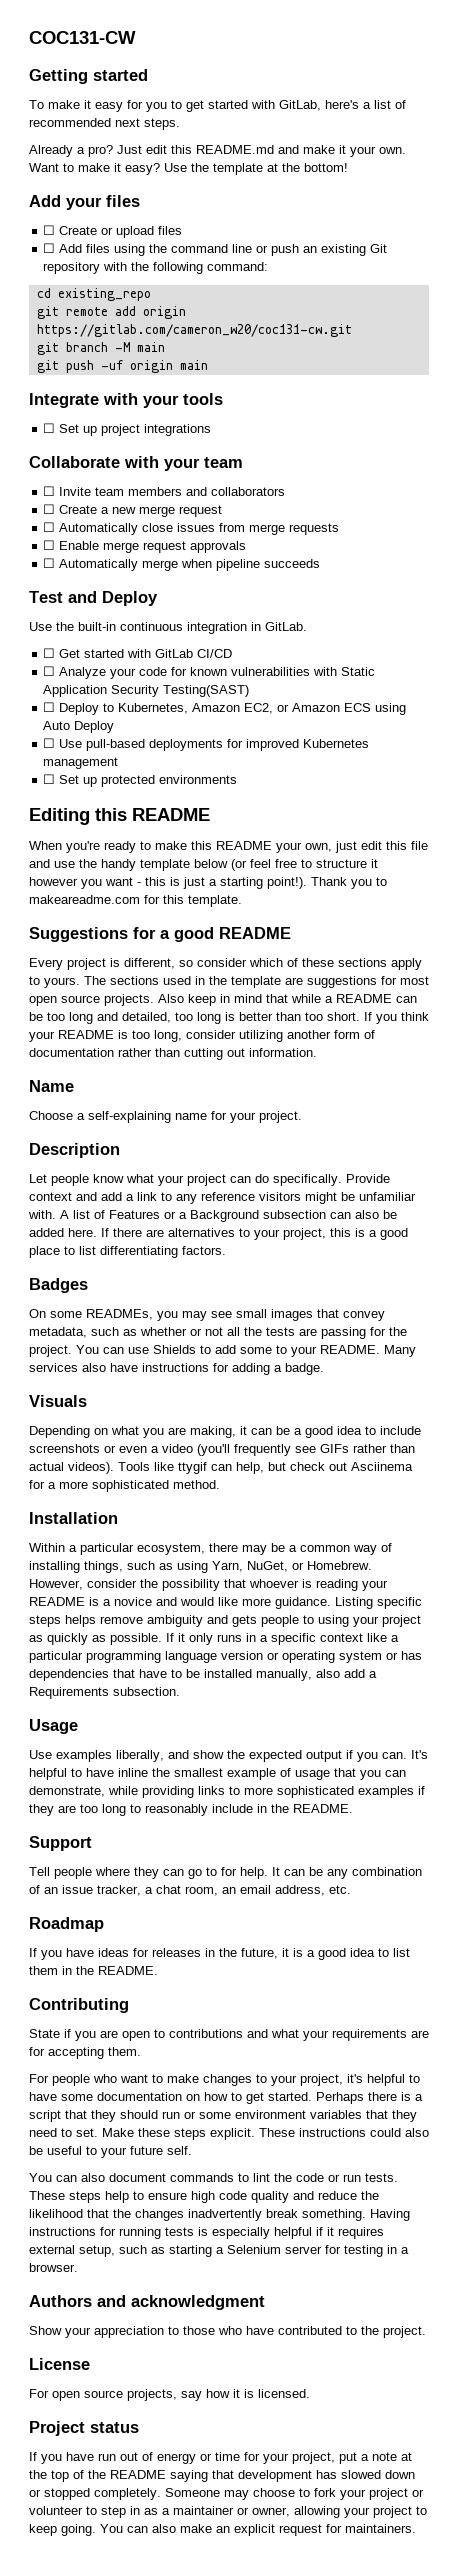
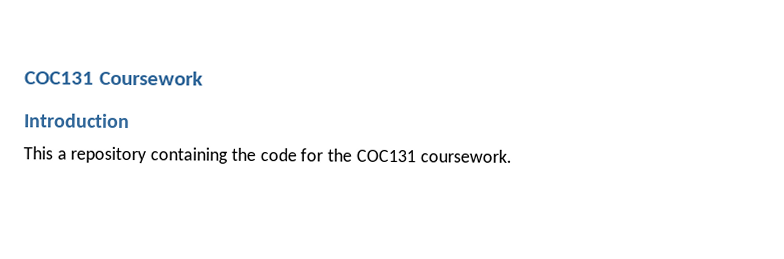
[29,31,136,44] [29,69,148,84] [29,100,406,112] [29,118,180,130] [29,145,406,157] [29,163,348,175] [29,195,140,210] [43,225,183,238] [43,243,388,256] [43,262,269,274] [36,288,151,301] [36,306,186,319] [36,324,352,337] [36,342,165,355] [36,360,208,373] [29,393,223,408] [43,423,212,436] [29,456,243,471] [43,486,286,496] [43,504,223,517] [43,522,340,535] [43,540,247,553] [43,558,321,571] [29,591,158,606] [29,622,307,634] [43,648,233,658] [43,666,376,679] [43,685,250,697] [43,702,407,715] [43,721,115,733] [43,738,370,751] [43,757,119,769] [43,774,238,787] [29,808,210,825] [29,841,428,853] [29,859,378,871] [29,877,387,889] [29,895,242,907] [29,927,291,942] [29,958,422,970] [29,976,429,988] [29,994,417,1006] [29,1012,429,1024] [29,1030,375,1042] [29,1048,317,1060] [29,1080,74,1092] [29,1111,302,1123] [29,1143,120,1158] [29,1174,390,1186] [29,1192,416,1204] [28,1210,397,1222] [29,1228,408,1240] [29,1246,226,1258] [29,1278,88,1293] [29,1309,385,1321] [29,1327,407,1339] [29,1345,416,1357] [29,1363,324,1375] [29,1395,87,1407] [29,1426,421,1438] [29,1444,415,1456] [29,1462,413,1474] [29,1480,220,1492] [29,1512,118,1524] [29,1543,392,1555] [29,1561,372,1573] [29,1579,388,1591] [29,1597,422,1609] [29,1615,421,1627] [29,1633,399,1645] [29,1651,422,1663] [29,1669,377,1681] [29,1687,180,1699] [29,1719,78,1734] [29,1750,428,1762] [29,1768,406,1780] [29,1786,425,1798] [29,1804,353,1816] [29,1836,92,1851] [29,1867,422,1879] [29,1885,351,1896] [29,1917,104,1932] [29,1948,410,1960] [29,1966,158,1975] [29,1998,129,2013] [29,2029,429,2041] [29,2047,141,2059] [29,2074,420,2086] [29,2092,423,2104] [29,2110,417,2122] [29,2128,429,2140] [29,2146,192,2158] [29,2173,398,2182] [29,2191,379,2203] [29,2209,410,2221] [29,2227,384,2239] [29,2245,409,2257] [29,2263,78,2272] [29,2295,265,2310] [29,2326,426,2338] [29,2358,90,2370] [29,2389,310,2401] [29,2421,139,2436] [29,2452,412,2464] [29,2470,415,2482] [29,2488,424,2500] [29,2506,427,2518] [29,2524,416,2536] COC131-CW // Getting started // To make it easy for you to get started with GitLab, here's a list of recommended next steps. // Already a pro? Just edit this README.md and make it your own. Want to make it easy? Use the template at the bottom! // Add your files // ☐ Create or upload files // ☐ Add files using the command line or push an existing Git repository with the following command: // cd existing_repo // git remote add origin https://gitlab.com/cameron_w20/coc131-cw.git // git branch -M main // git push -uf origin main // Integrate with your tools // ☐ Set up project integrations // Collaborate with your team // ☐ Invite team members and collaborators // ☐ Create a new merge request // ☐ Automatically close issues from merge requests // ☐ Enable merge request approvals // ☐ Automatically merge when pipeline succeeds // Test and Deploy // Use the built-in continuous integration in GitLab. // ☐ Get started with GitLab CI/CD // ☐ Analyze your code for known vulnerabilities with Static Application Security Testing(SAST) // ☐ Deploy to Kubernetes, Amazon EC2, or Amazon ECS using Auto Deploy // ☐ Use pull-based deployments for improved Kubernetes management // ☐ Set up protected environments // Editing this README // When you're ready to make this README your own, just edit this file and use the handy template below (or feel free to structure it however you want - this is just a starting point!). Thank you to makeareadme.com for this template. // Suggestions for a good README // Every project is different, so consider which of these sections apply to yours. The sections used in the template are suggestions for most open source projects. Also keep in mind that while a README can be too long and detailed, too long is better than too short. If you think your README is too long, consider utilizing another form of documentation rather than cutting out information. // Name // Choose a self-explaining name for your project. // Description // Let people know what your project can do specifically. Provide context and add a link to any reference visitors might be unfamiliar with. A list of Features or a Background subsection can also be added here. If there are alternatives to your project, this is a good place to list differentiating factors. // Badges // On some READMEs, you may see small images that convey metadata, such as whether or not all the tests are passing for the project. You can use Shields to add some to your README. Many services also have instructions for adding a badge. // Visuals // Depending on what you are making, it can be a good idea to include screenshots or even a video (you'll frequently see GIFs rather than actual videos). Tools like ttygif can help, but check out Asciinema for a more sophisticated method. // Installation // Within a particular ecosystem, there may be a common way of installing things, such as using Yarn, NuGet, or Homebrew. However, consider the possibility that whoever is reading your README is a novice and would like more guidance. Listing specific steps helps remove ambiguity and gets people to using your project as quickly as possible. If it only runs in a specific context like a particular programming language version or operating system or has dependencies that have to be installed manually, also add a Requirements subsection. // Usage // Use examples liberally, and show the expected output if you can. It's helpful to have inline the smallest example of usage that you can demonstrate, while providing links to more sophisticated examples if they are too long to reasonably include in the README. // Support // Tell people where they can go to for help. It can be any combination of an issue tracker, a chat room, an email address, etc. // Roadmap // If you have ideas for releases in the future, it is a good idea to list them in the README. // Contributing // State if you are open to contributions and what your requirements are for accepting them. // For people who want to make changes to your project, it's helpful to have some documentation on how to get started. Perhaps there is a script that they should run or some environment variables that they need to set. Make these steps explicit. These instructions could also be useful to your future self. // You can also document commands to lint the code or run tests. These steps help to ensure high code quality and reduce the likelihood that the changes inadvertently break something. Having instructions for running tests is especially helpful if it requires external setup, such as starting a Selenium server for testing in a browser. // Authors and acknowledgment // Show your appreciation to those who have contributed to the project. // License // For open source projects, say how it is licensed. // Project status // If you have run out of energy or time for your project, put a note at the top of the README saying that development has slowed down or stopped completely. Someone may choose to fork your project or volunteer to step in as a maintainer or owner, allowing your project to keep going. You can also make an explicit request for maintainers. -> [24,70,203,86] [24,113,130,129] [23,146,512,164] COC131 Coursework // Introduction // This a repository containing the code for the COC131 coursework.

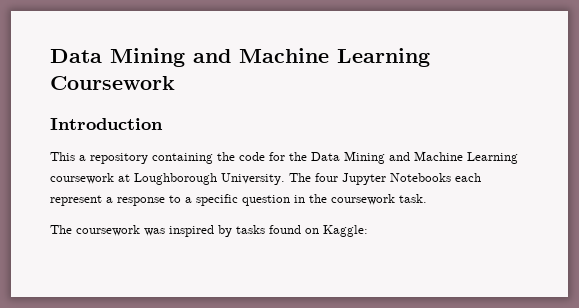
[24,71,94,85] COC131 -> [50,48,430,67] Data Mining and Machine Learning
[355,149,512,163] COC131 coursework. -> [311,151,518,164] [50,173,481,185] [50,194,427,206] [50,225,368,237] Data Mining and Machine Learning coursework at Loughborough University. The four Jupyter Notebooks each represent a response to a specific question in the coursework task. // The coursework was inspired by tasks found on Kaggle:

